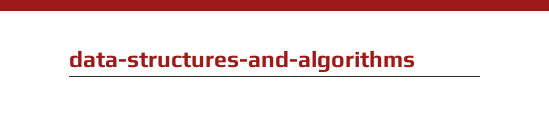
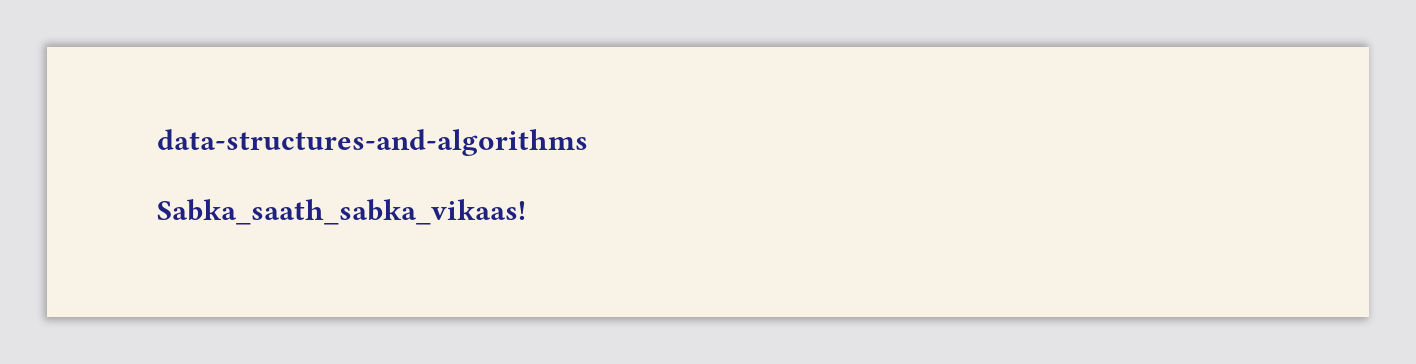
(415, 61) none -> [157,199,526,225] // Sabka_saath_sabka_vikaas!

